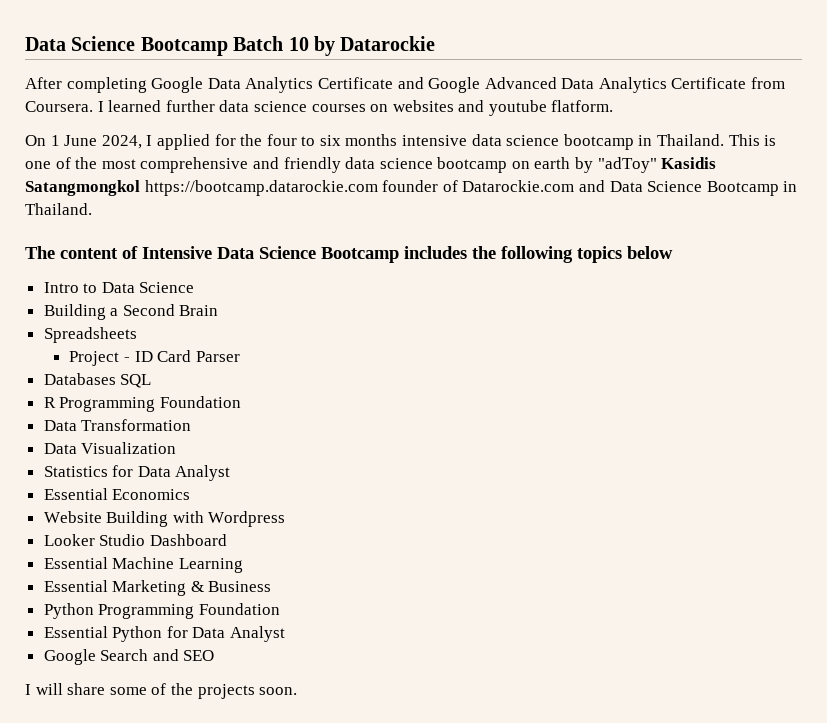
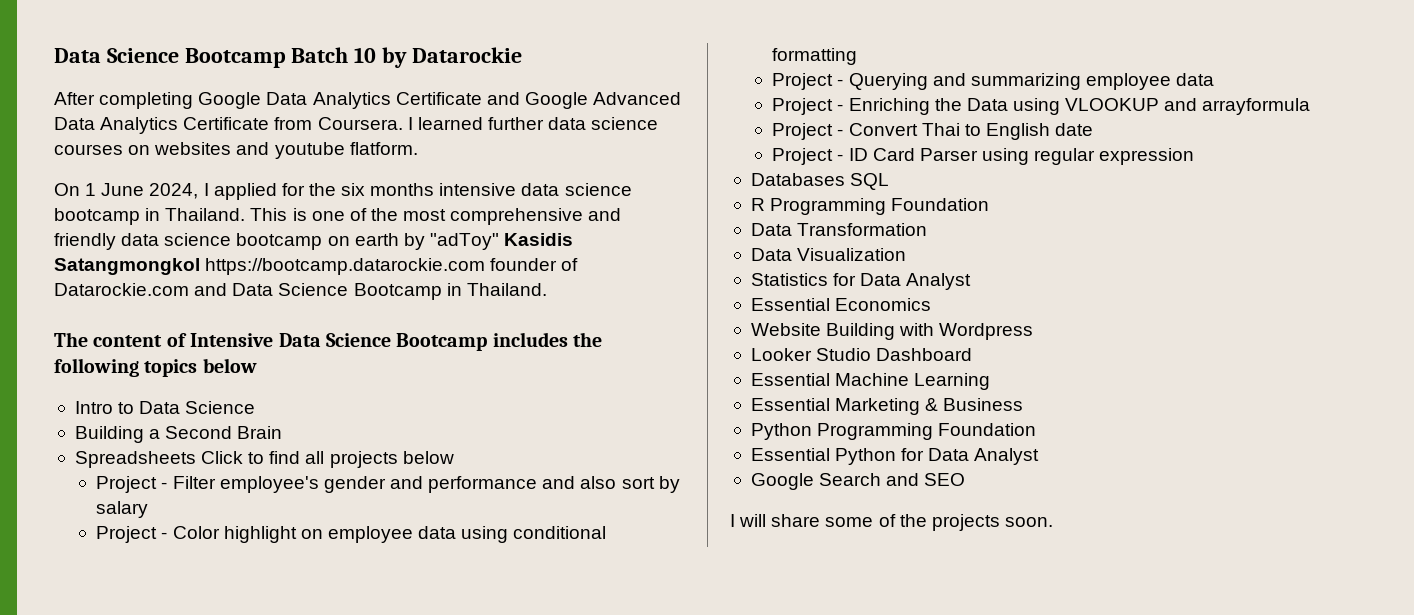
[266,134,316,146] four to -> (336, 189) none
(137, 335) none -> [201,451,454,468] [96,476,680,493] [96,501,149,518] [96,526,607,543] [772,48,858,65] [772,73,1215,90] [772,98,1311,115] [772,123,1094,140] Click to find all projects below // Project - Filter employee's gender and performance and also sort by salary // Project - Color highlight on employee data using conditional formatting // Project - Querying and summarizing employee data // Project - Enriching the Data using VLOOKUP and arrayformula // Project - Convert Thai to English date
(240, 356) none -> [981,148,1195,165] using regular expression

